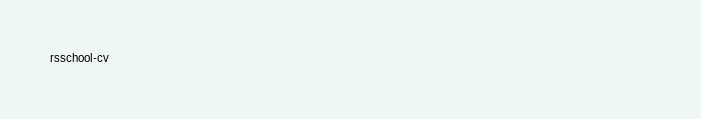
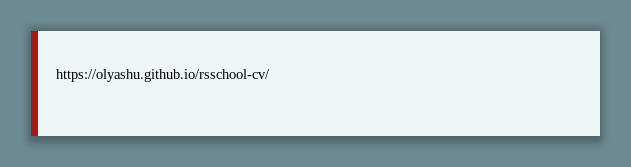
[50,53,109,62] rsschool-cv -> [56,69,270,82] https://olyashu.github.io/rsschool-cv/

